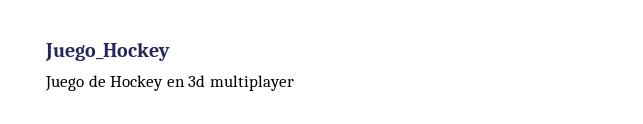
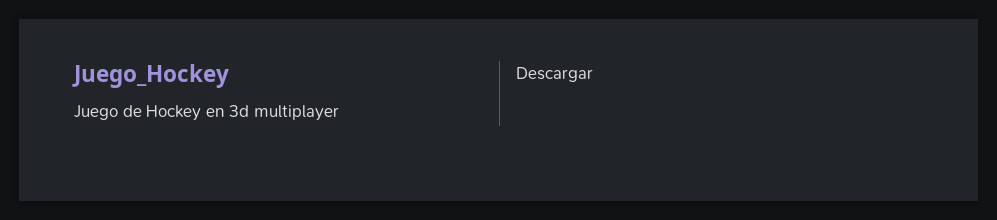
(294, 83) none -> [516,67,593,82] // Descargar

